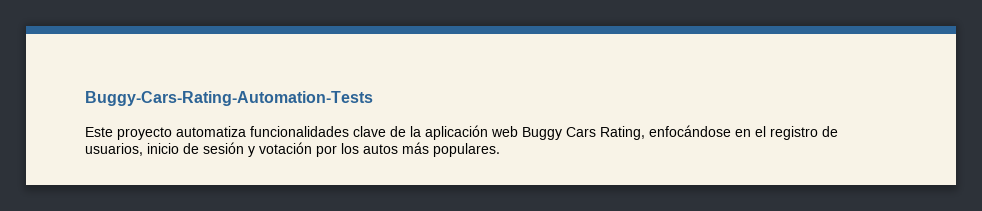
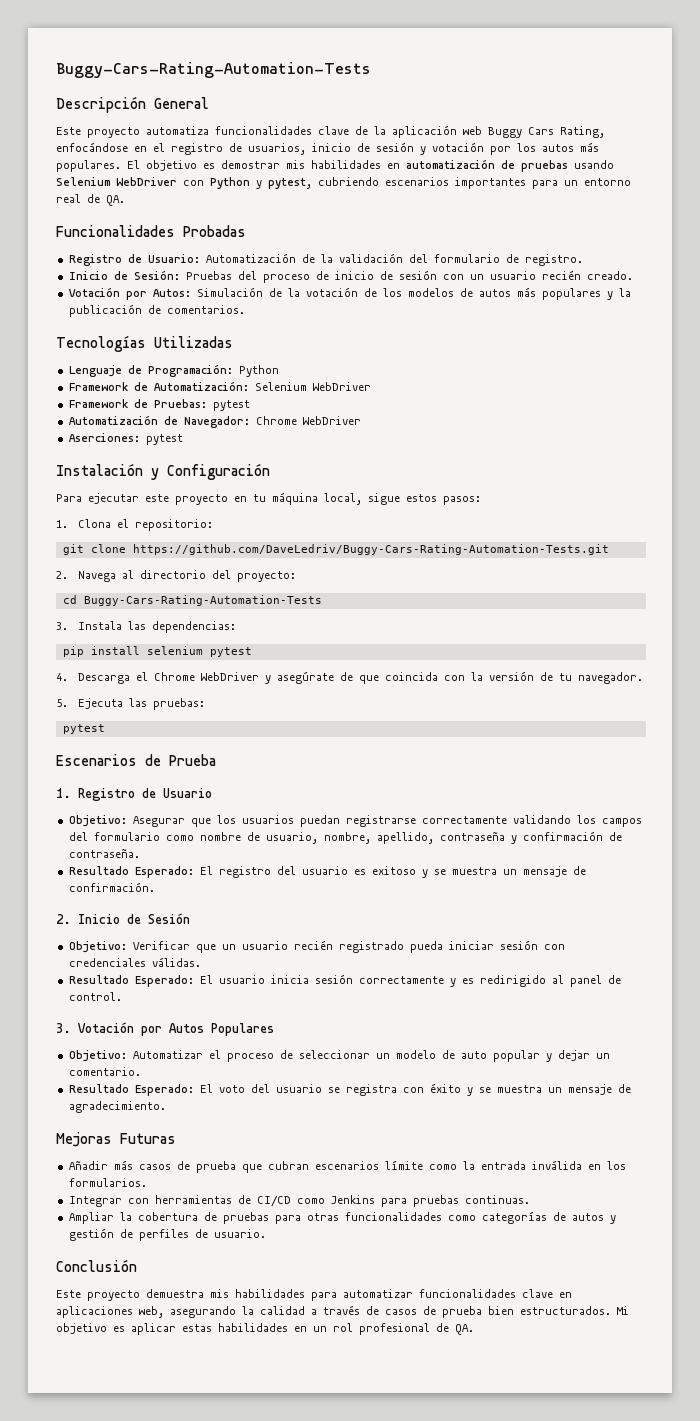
[85,91,373,106] Buggy-Cars-Rating-Automation-Tests -> [56,62,371,78] [56,96,209,113] Buggy-Cars-Rating-Automation-Tests // Descripción General
(500, 150) none -> [127,159,614,172] [56,177,631,189] [56,194,125,206] [56,225,246,237] [68,253,583,266] [68,270,633,283] [68,287,631,300] [68,304,245,317] [56,335,233,352] [68,364,279,377] [68,381,371,391] [68,399,250,411] [68,415,361,428] [68,433,183,445] [56,463,270,480] [56,492,481,505] [56,519,213,531] [62,544,609,555] [56,570,296,582] [62,595,322,606] [56,621,236,633] [62,646,252,657] [56,671,643,684] [56,698,205,710] [62,724,105,734] [56,754,216,766] [56,788,212,801] [68,815,642,827] [68,831,622,844] [68,849,140,858] [68,866,586,878] [68,882,155,892] [56,913,190,924] [68,940,565,953] [68,957,201,967] [68,974,621,987] [68,992,122,1001] [56,1022,274,1036] [68,1050,610,1062] [68,1067,141,1076] [68,1083,631,1096] [68,1101,166,1113] [56,1132,176,1147] [68,1160,626,1173] [68,1178,147,1187] [68,1195,530,1207] [68,1211,616,1224] [68,1228,266,1241] [56,1259,137,1272] [56,1289,572,1301] [56,1305,629,1318] [56,1323,474,1335] El objetivo es demostrar mis habilidades en automatización de pruebas usando Selenium WebDriver con Python y pytest, cubriendo escenarios importantes para un entorno real de QA. // Funcionalidades Probadas // Registro de Usuario: Automatización de la validación del formulario de registro. // Inicio de Sesión: Pruebas del proceso de inicio de sesión con un usuario recién creado. // Votación por Autos: Simulación de la votación de los modelos de autos más populares y la publicación de comentarios. // Tecnologías Utilizadas // Lenguaje de Programación: Python // Framework de Automatización: Selenium WebDriver // Framework de Pruebas: pytest // Automatización de Navegador: Chrome WebDriver // Aserciones: pytest // Instalación y Configuración // Para ejecutar este proyecto en tu máquina local, sigue estos pasos: // 1. Clona el repositorio: // git clone https://github.com/DaveLedriv/Buggy-Cars-Rating-Automation-Tests.git // 2. Navega al directorio del proyecto: // cd Buggy-Cars-Rating-Automation-Tests // 3. Instala las dependencias: // pip install selenium pytest // 4. Descarga el Chrome WebDriver y asegúrate de que coincida con la versión de tu navegador. // 5. Ejecuta las pruebas: // pytest // Escenarios de Prueba // 1. Registro de Usuario // Objetivo: Asegurar que los usuarios puedan registrarse correctamente validando los campos del formulario como nombre de usuario, nombre, apellido, contraseña y confirmación de contraseña. // Resultado Esperado: El registro del usuario es exitoso y se muestra un mensaje de confirmación. // 2. Inicio de Sesión // Objetivo: Verificar que un usuario recién registrado pueda iniciar sesión con credenciales válidas. // Resultado Esperado: El usuario inicia sesión correctamente y es redirigido al panel de control. // 3. Votación por Autos Populares // Objetivo: Automatizar el proceso de seleccionar un modelo de auto popular y dejar un comentario. // Resultado Esperado: El voto del usuario se registra con éxito y se muestra un mensaje de agradecimiento. // Mejoras Futuras // Añadir más casos de prueba que cubran escenarios límite como la entrada inválida en los formularios. // Integrar con herramientas de CI/CD como Jenkins para pruebas continuas. // Ampliar la cobertura de pruebas para otras funcionalidades como categorías de autos y gestión de perfiles de usuario. // Conclusión // Este proyecto demuestra mis habilidades para automatizar funcionalidades clave en aplicaciones web, asegurando la calidad a través de casos de prueba bien estructurados. Mi objetivo es aplicar estas habilidades en un rol profesional de QA.

